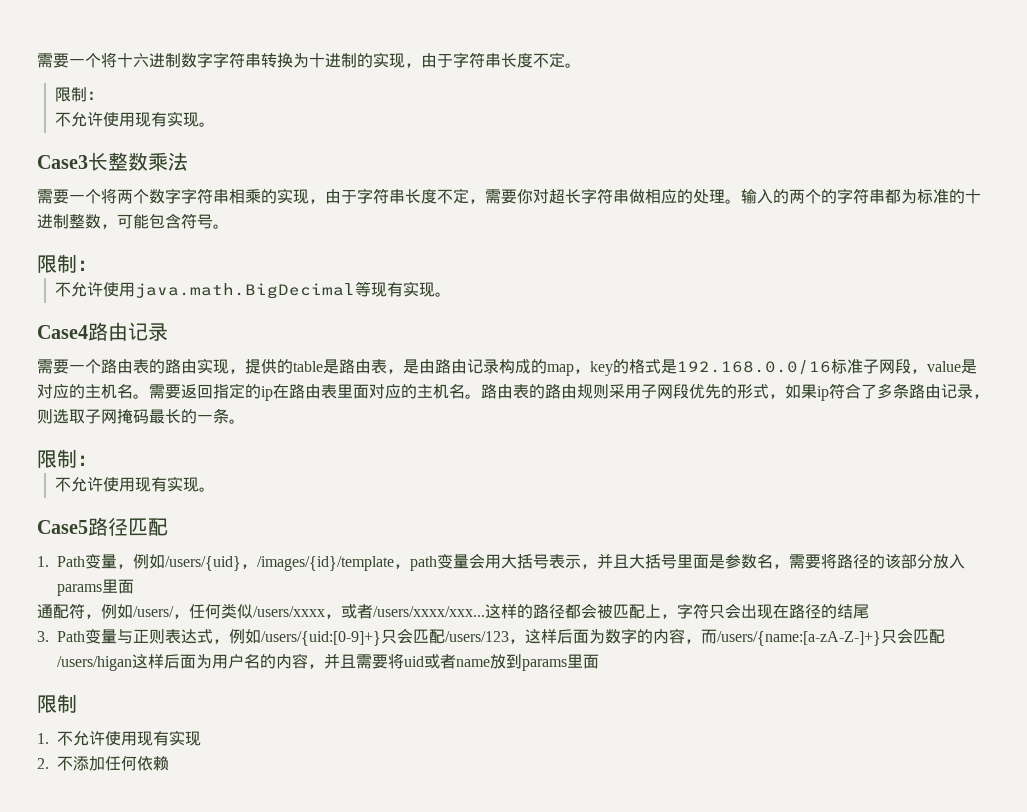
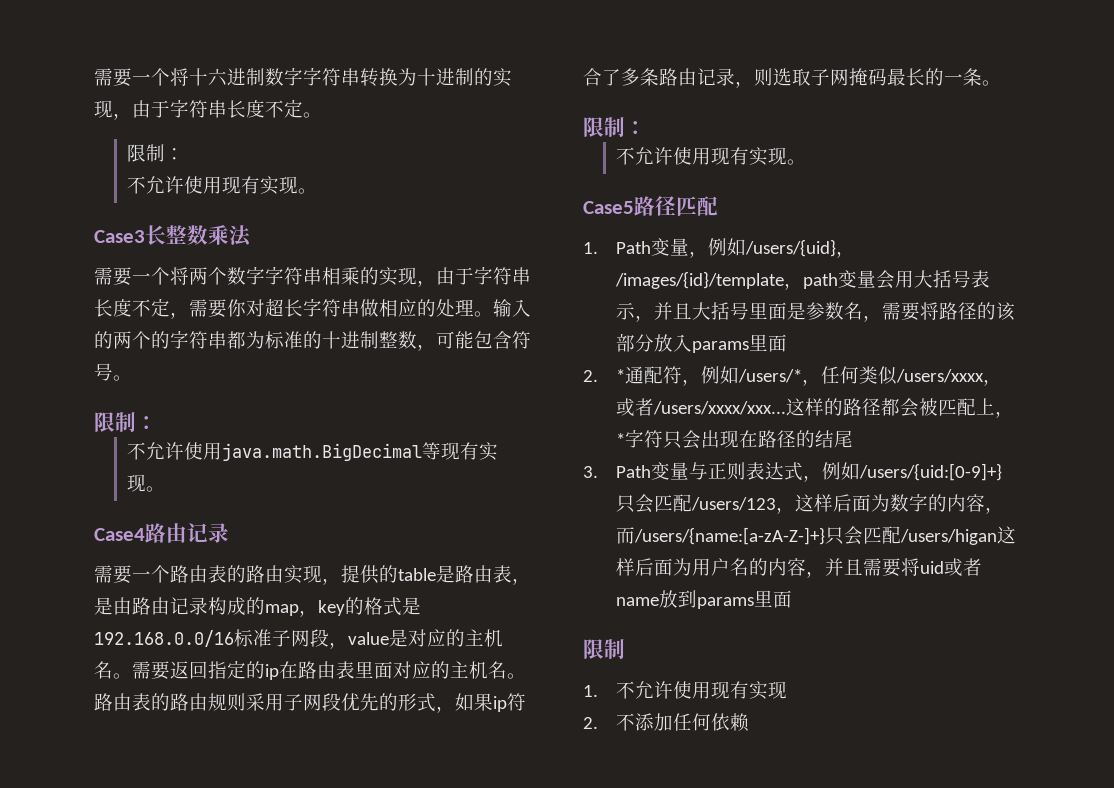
(134, 586) none -> [583,369,626,382] 2. *
[133,606,174,617] /users/ -> [738,369,803,383] /users/*
(677, 616) none -> [616,433,626,446] *

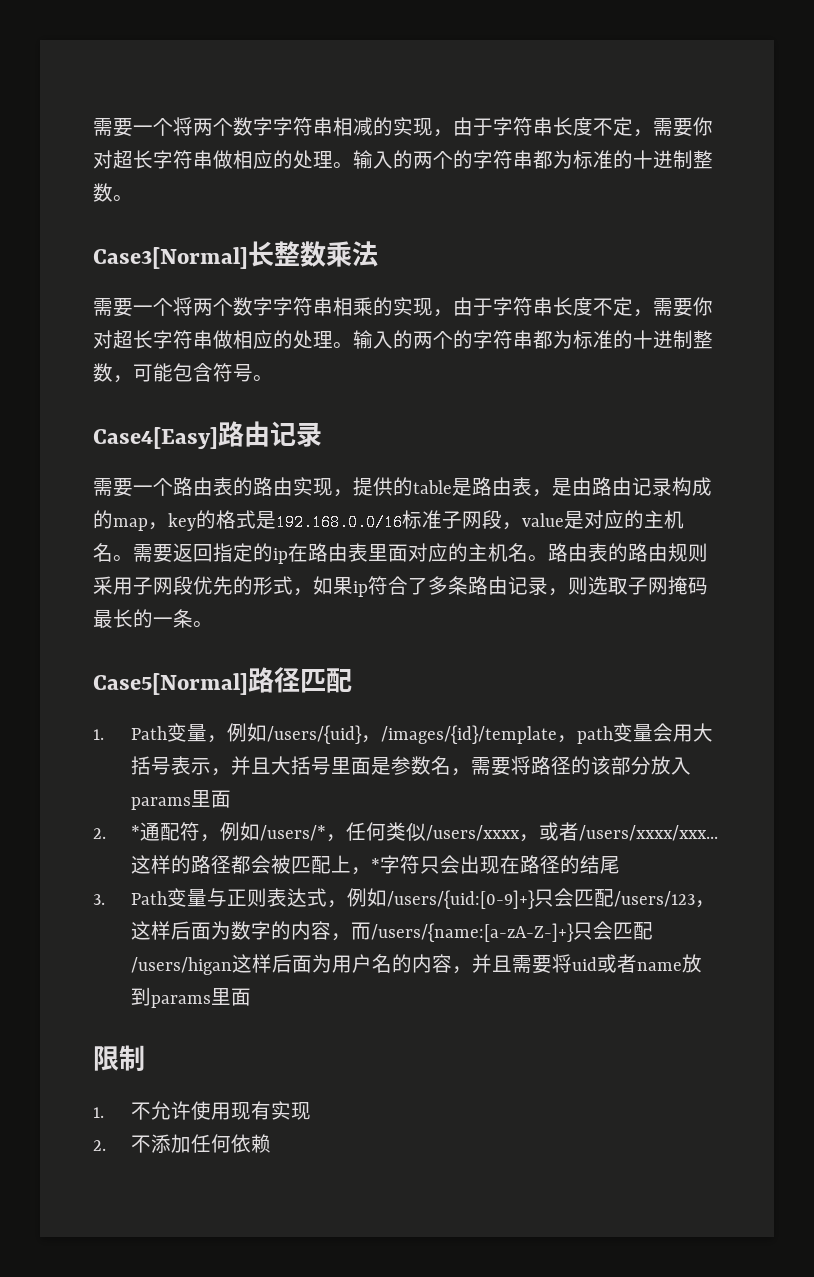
[94,67,512,87] [94,99,322,120] [127,144,185,162] [127,176,318,195] [94,230,145,243] 需要一个将十六进制数字字符串转换为十进制的实现，由于字符串长度不定。 // 限制： // 不允许使用现有实现。 // Case3 -> [93,117,713,137] [93,150,713,169] [93,183,133,202] [93,247,248,269] 需要一个将两个数字字符串相减的实现，由于字符串长度不定，需要你对超长字符串做相应的处理。输入的两个的字符串都为标准的十进制整数。 // Case3[Normal]
[94,412,157,432] [127,442,499,461] [127,474,166,492] [94,528,145,541] 限制： // 不允许使用java.math.BigDecimal等现有实现。 // Case4 -> [93,427,218,449] Case4[Easy]
[583,117,646,137] [616,147,807,166] [583,201,634,214] 限制： // 不允许使用现有实现。 // Case5 -> [93,673,248,695] Case5[Normal]

